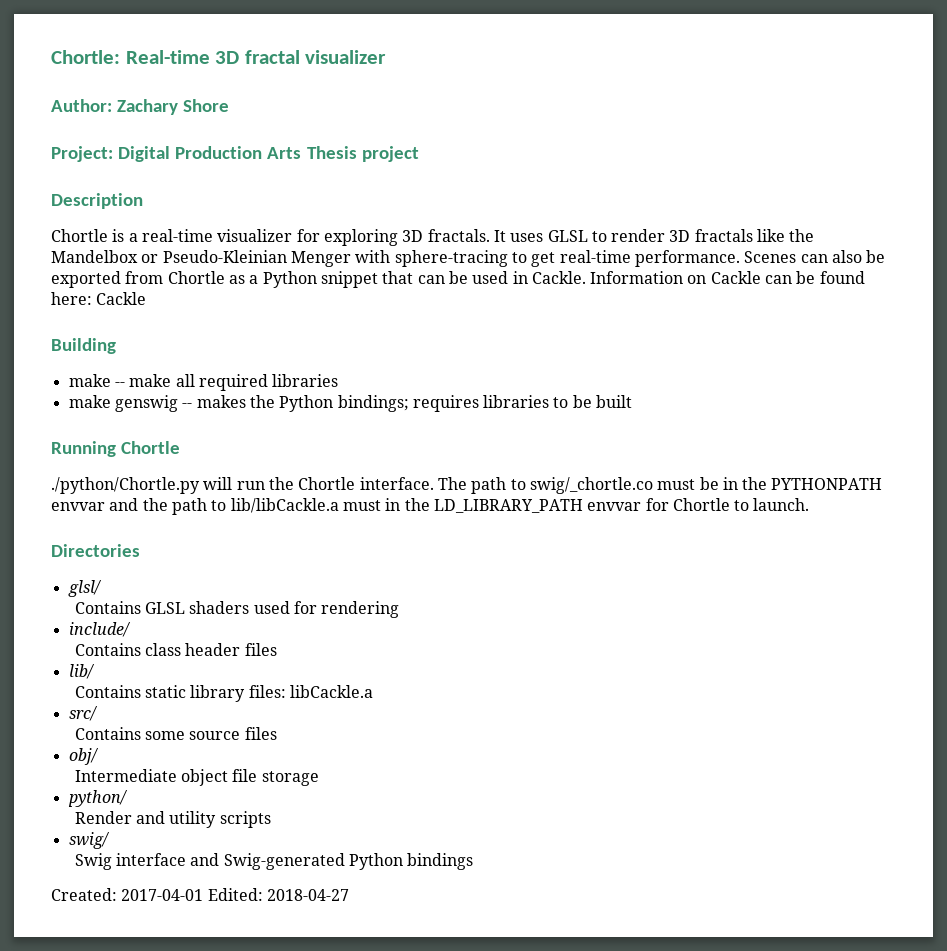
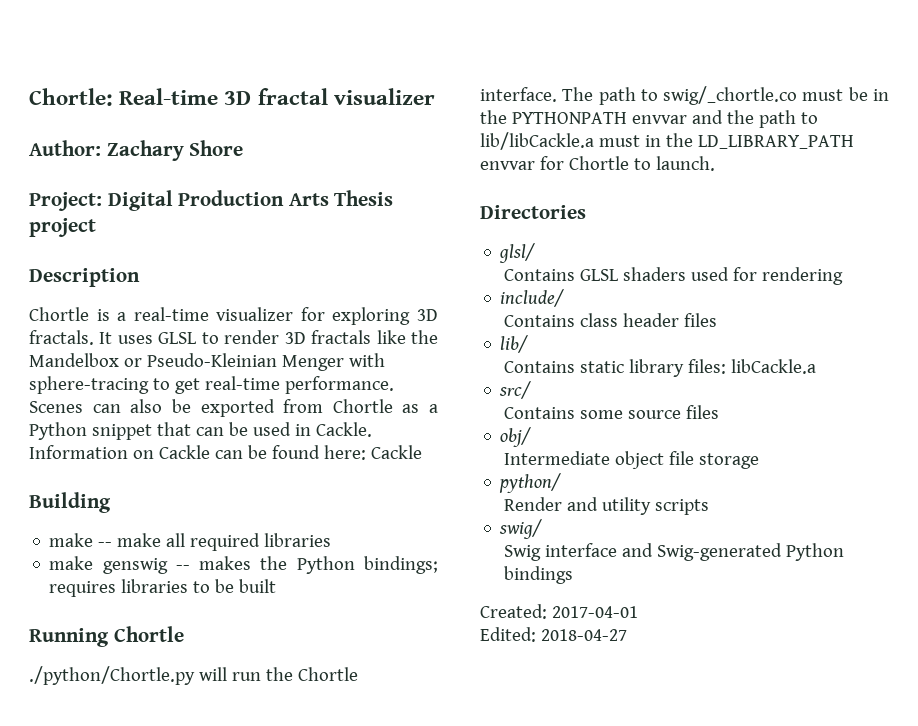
(204, 895) none -> (638, 612) //

